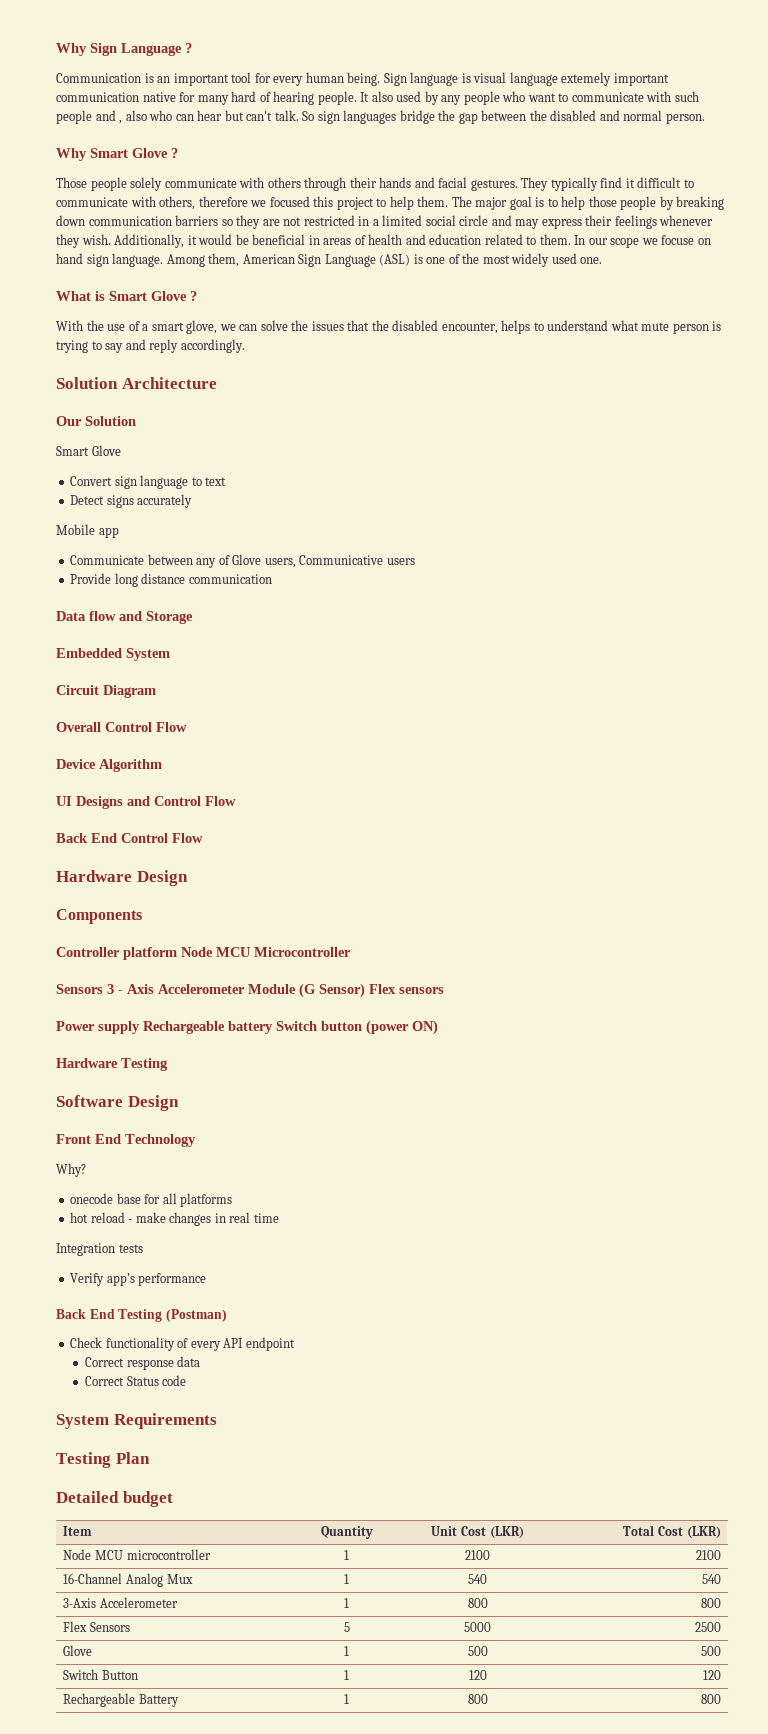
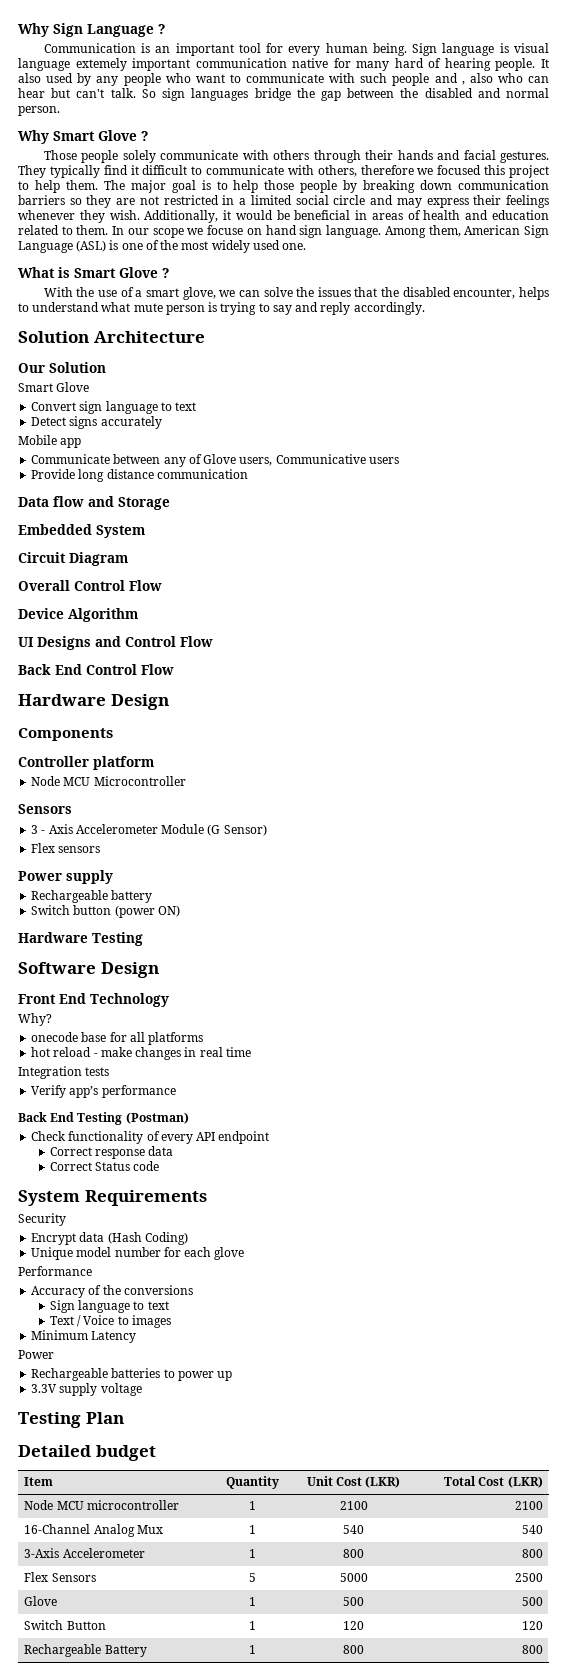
(177, 953) none -> (154, 763) //
(103, 989) none -> (72, 809) //
(365, 990) none -> (267, 830) //
(140, 1027) none -> (113, 877) //
(273, 1027) none -> (153, 896) //
(217, 1421) none -> [18,1213,66,1226] [31,1232,188,1245] [31,1247,245,1260] [18,1266,92,1276] [31,1285,193,1298] [49,1300,169,1313] [49,1315,171,1328] [31,1330,137,1343] [18,1350,54,1359] [31,1368,233,1381] [31,1383,142,1396] // Security // Encrypt data (Hash Coding) // Unique model number for each glove // Performance // Accuracy of the conversions // Sign language to text // Text / Voice to images // Minimum Latency // Power // Rechargeable batteries to power up // 3.3V supply voltage

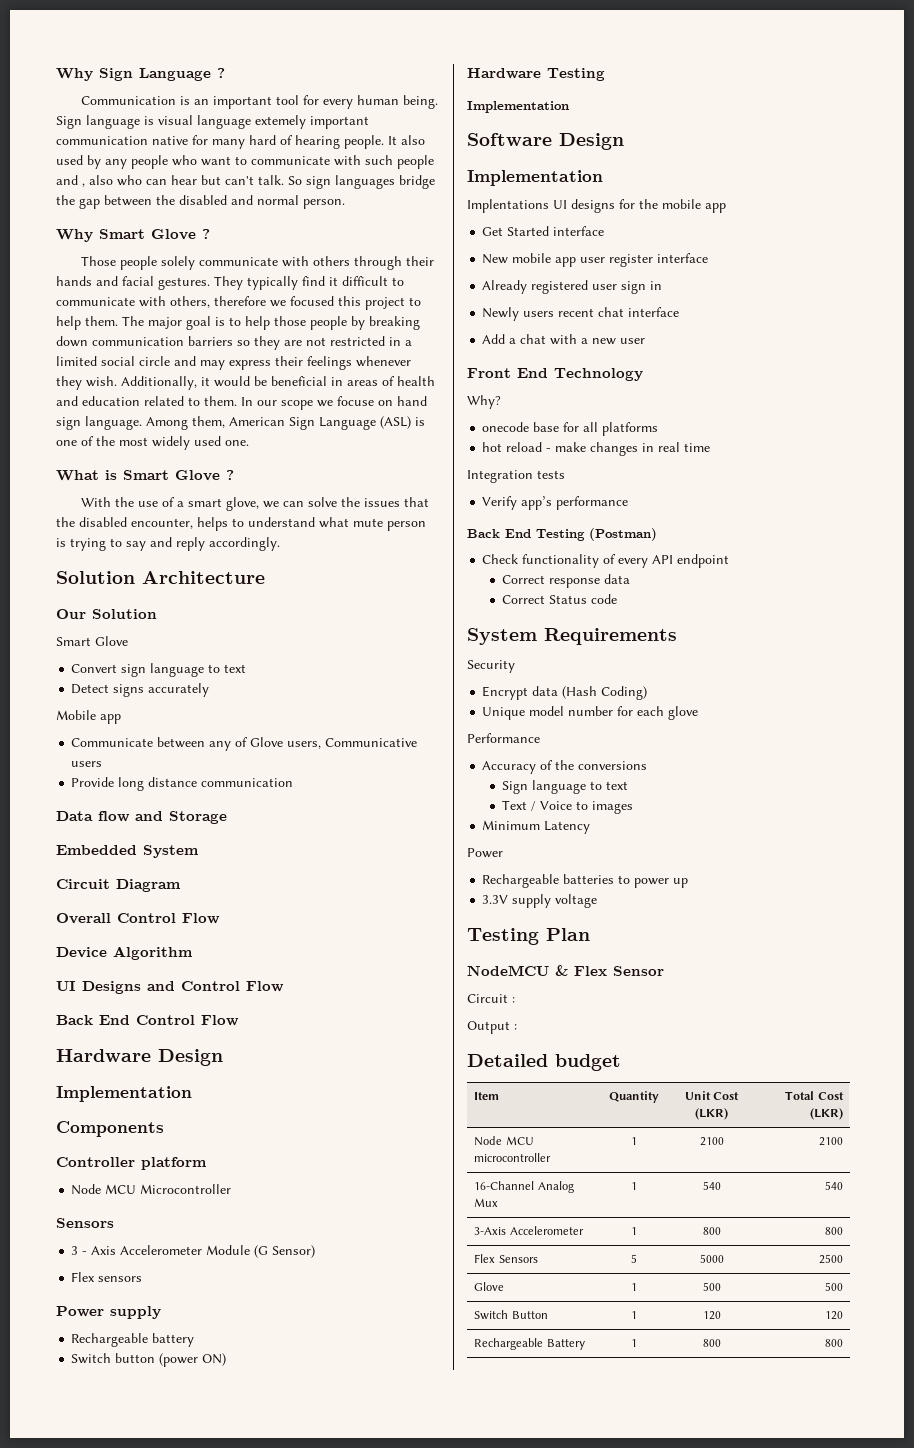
(169, 702) none -> [56,1086,192,1102] // Implementation
(143, 939) none -> [467,101,569,113] // Implementation
(159, 970) none -> [467,170,603,186] [467,199,726,213] [482,226,605,236] [482,253,709,267] [482,280,663,294] [482,307,680,321] [482,334,646,345] // Implementation // Implentations UI designs for the mobile app // Get Started interface // New mobile app user register interface // Already registered user sign in // Newly users recent chat interface // Add a chat with a new user
(124, 1418) none -> [467,965,664,976] [467,994,515,1003] [467,1021,517,1034] // NodeMCU & Flex Sensor // Circuit : // Output :

